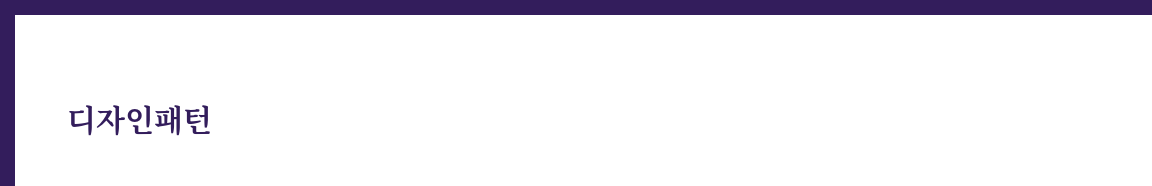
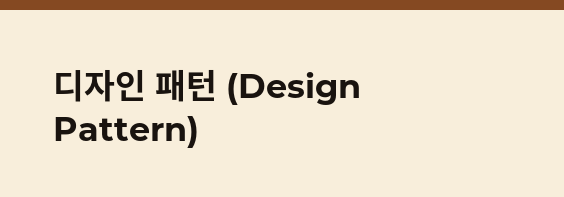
[67,105,212,136] 디자인패턴 -> [53,69,362,105] [53,116,199,148] 디자인 패턴 (Design Pattern)

